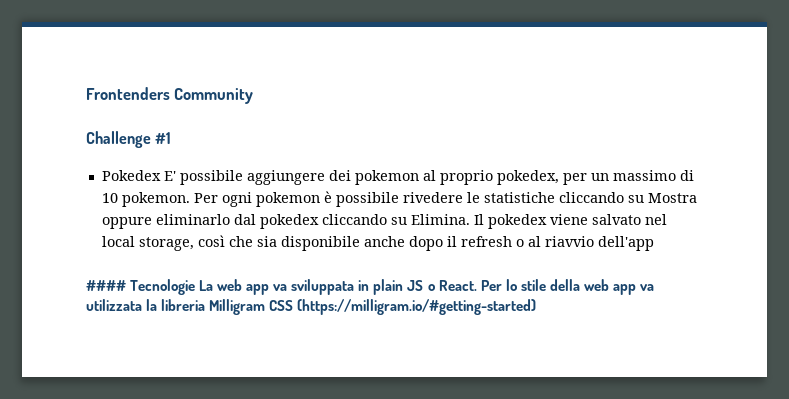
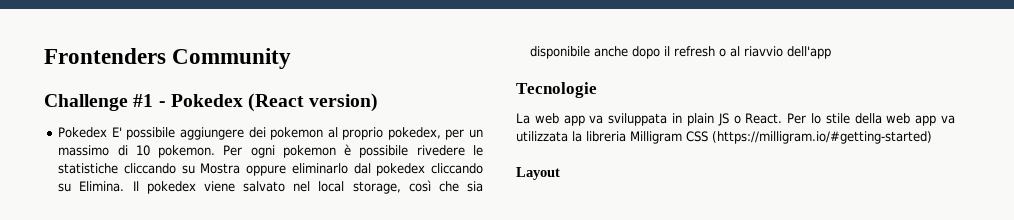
(172, 138) none -> [158,93,379,112] - Pokedex (React version)
[86,280,126,291] #### -> (832, 52) none
(196, 287) none -> (597, 90) //
(537, 307) none -> [516,167,560,180] // Layout

